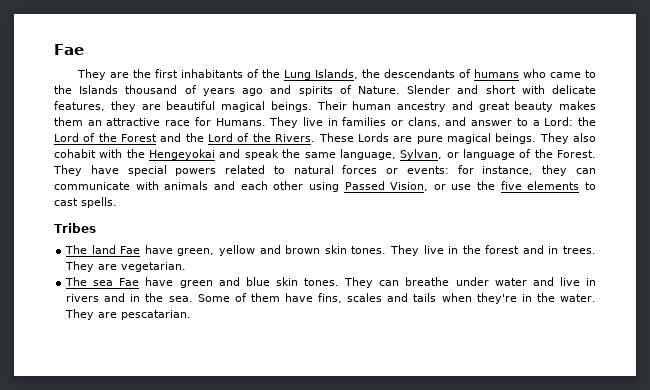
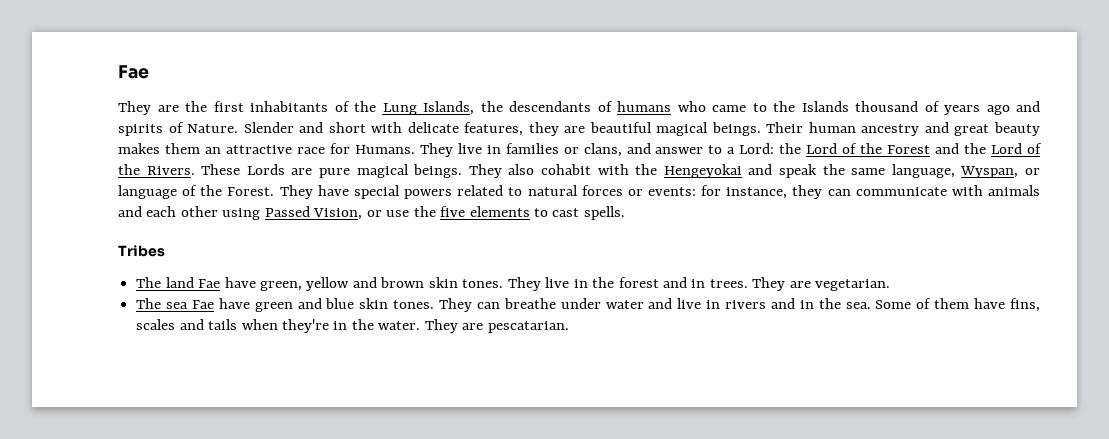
[400,149,443,160] Sylvan, -> [960,166,1019,178] Wyspan,

